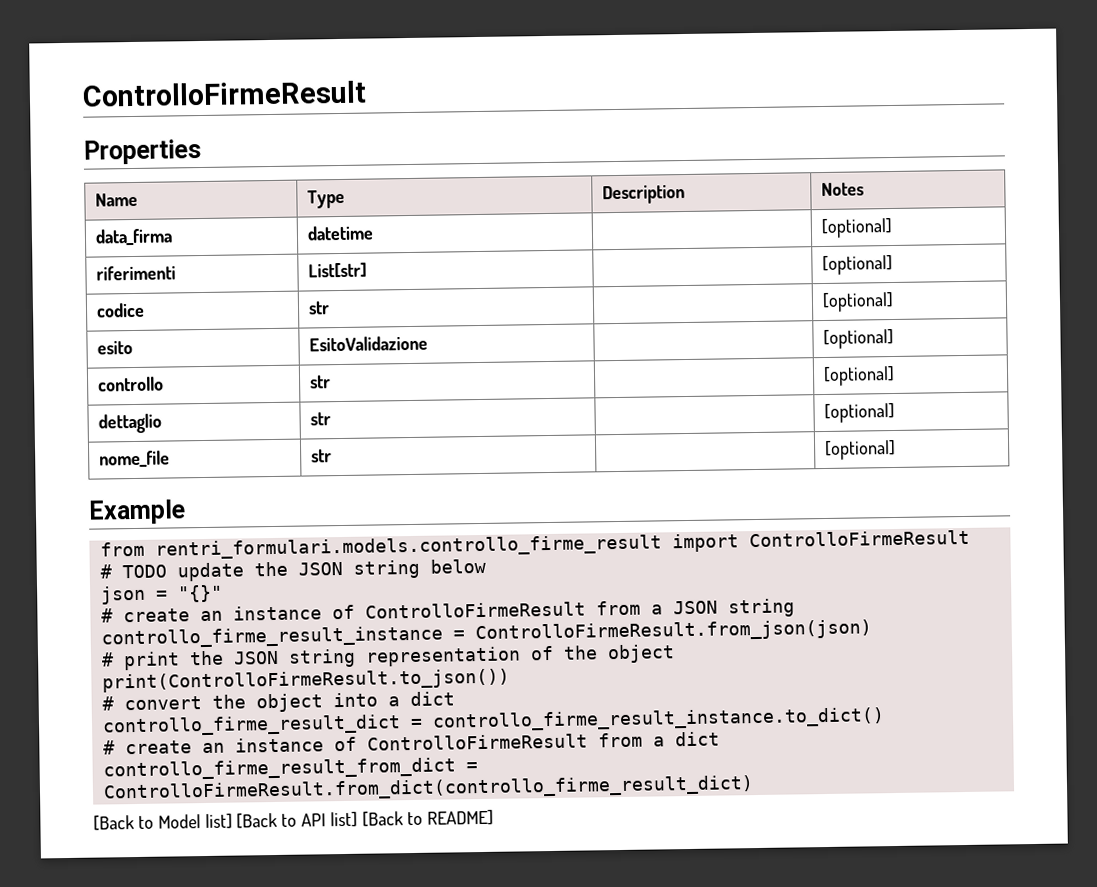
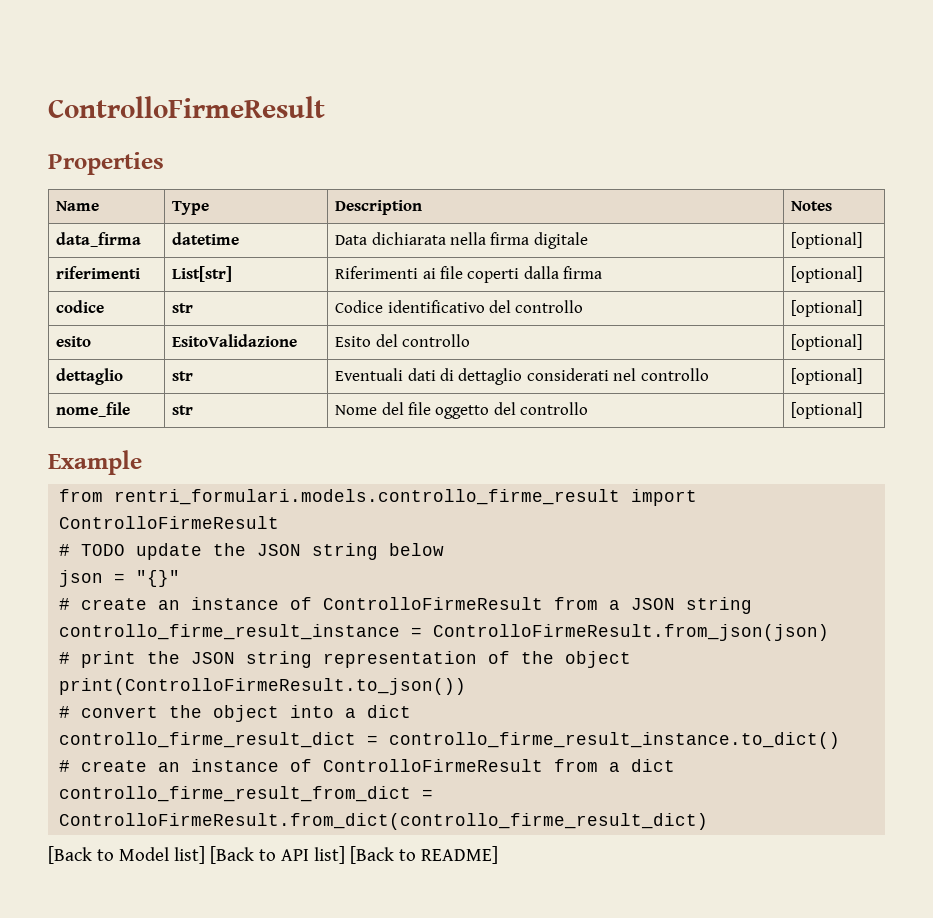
[820,218,893,239] [95,265,176,281] [307,262,367,279] | [optional] // riferimenti | List[str] | -> [335,232,588,249] [791,232,863,249] [56,266,141,279] [172,266,233,282] [335,266,603,283] Data dichiarata nella firma digitale | [optional] // riferimenti | List[str] | Riferimenti ai file coperti dalla firma
(330, 308) none -> [335,300,584,313] Codice identificativo del controllo
[822,328,894,350] [96,376,164,392] [308,375,331,389] | [optional] // controllo | str | -> [335,334,471,347] Esito del controllo
[823,402,895,424] [98,450,170,468] [310,449,332,463] | [optional] // nome_file | str | -> [335,368,709,385] [791,368,863,385] [56,402,131,417] [172,405,194,415] [335,402,589,419] Eventuali dati di dettaglio considerati nel controllo | [optional] // nome_file | str | Nome del file oggetto del controllo

